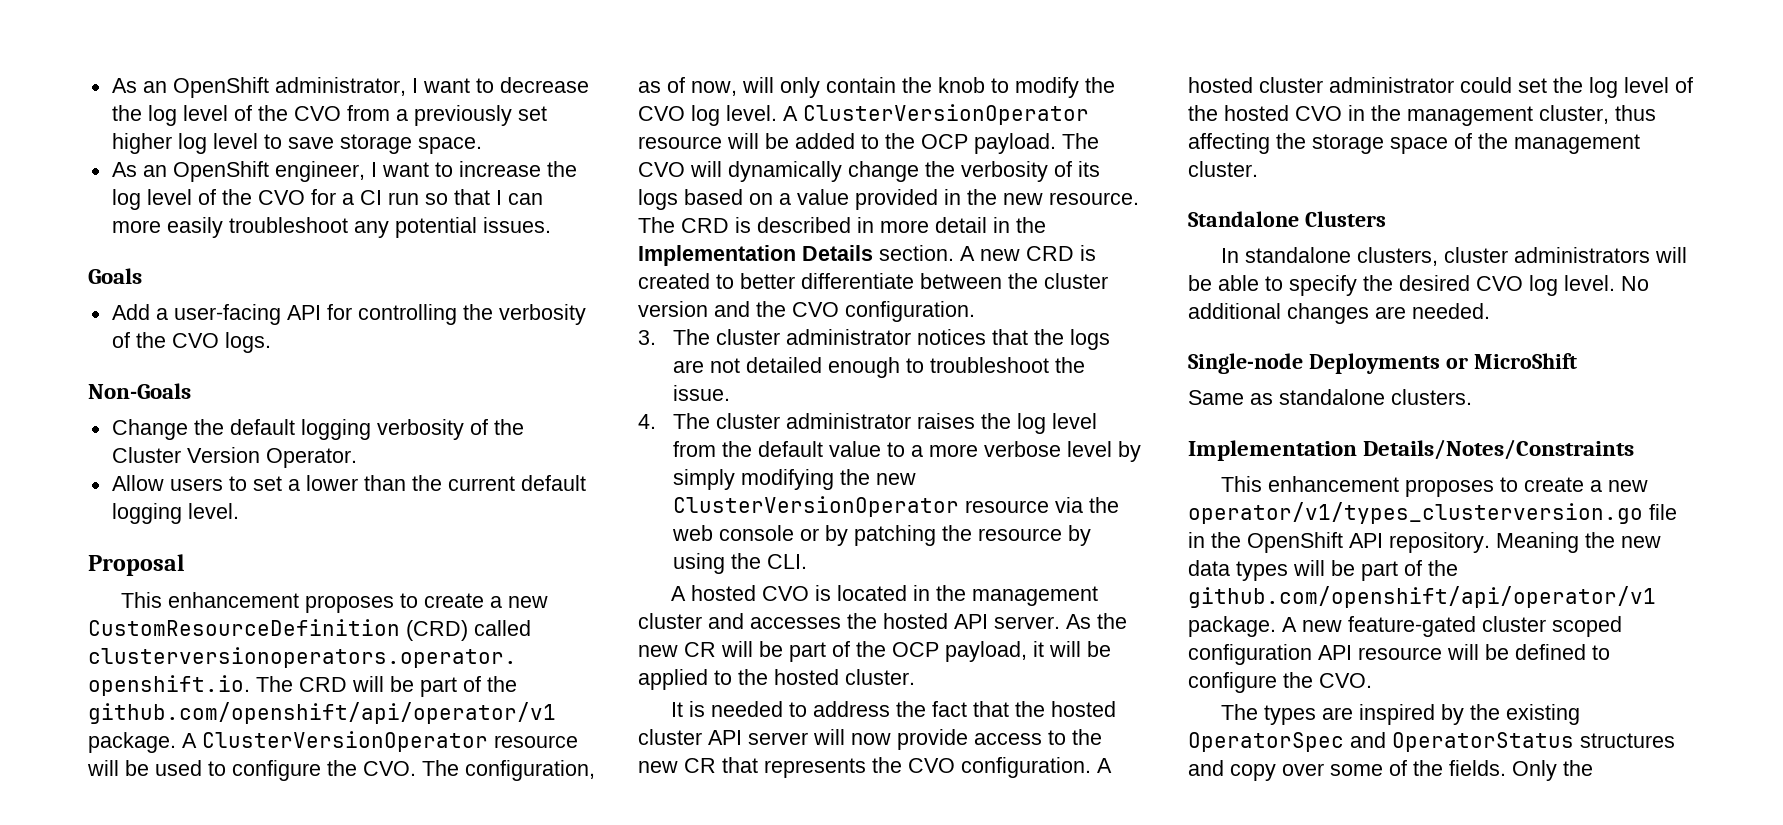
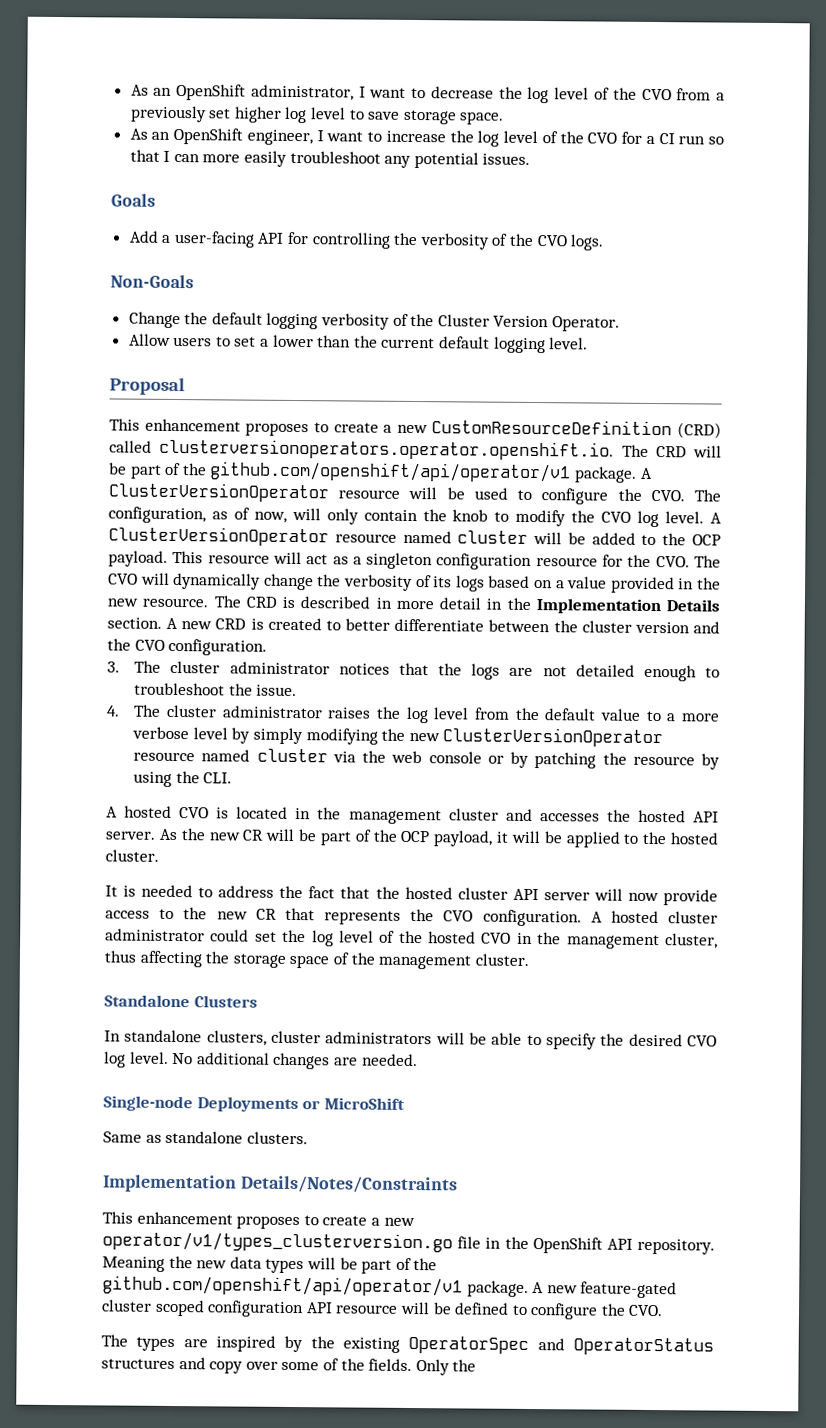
(722, 142) none -> [402,530,529,544] named cluster
(1056, 143) none -> [172,550,690,570] This resource will act as a singleton configuration resource for the CVO.
(1050, 506) none -> [201,748,328,763] named cluster

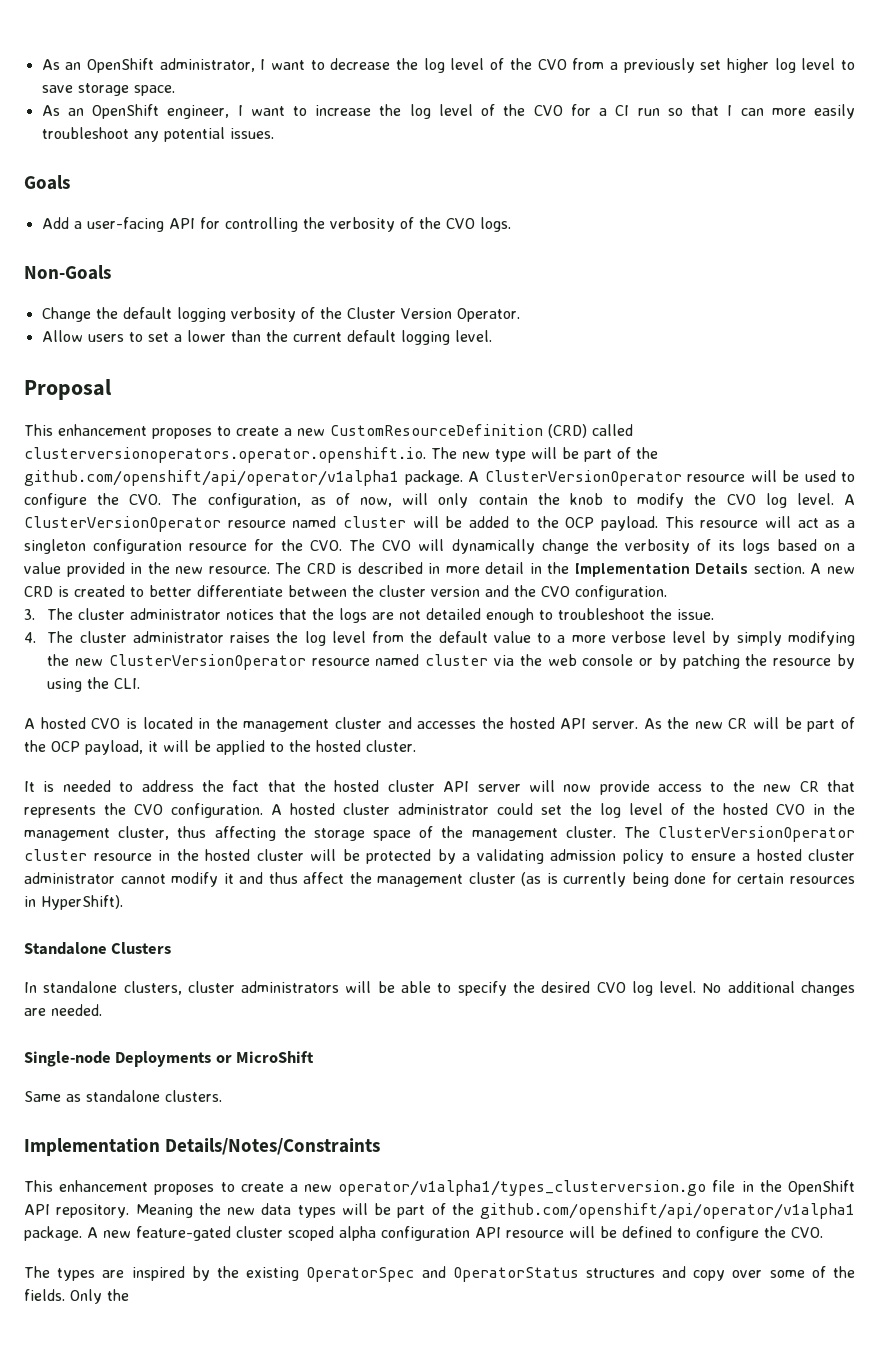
[655,445,722,458] [108,461,572,483] CRD will be part of the github.com/openshift/api/operator/v1 -> [462,447,658,462] [24,470,399,486] new type will be part of the github.com/openshift/api/operator/v1alpha1
(529, 959) none -> [623,826,855,842] [24,849,855,864] [24,872,855,887] [24,895,123,910] The ClusterVersionOperator cluster resource in the hosted cluster will be protected by a validating admission policy to ensure a hosted cluster administrator cannot modify it and thus affect the management cluster (as is currently being done for certain resources in HyperShift).
[102,1231,453,1253] operator/v1/types_clusterversion.go -> [338,1180,707,1196] operator/v1alpha1/types_clusterversion.go
[102,1275,463,1297] github.com/openshift/api/operator/v1 -> [480,1203,855,1219] github.com/openshift/api/operator/v1alpha1
(205, 1308) none -> [339,1226,376,1241] alpha

